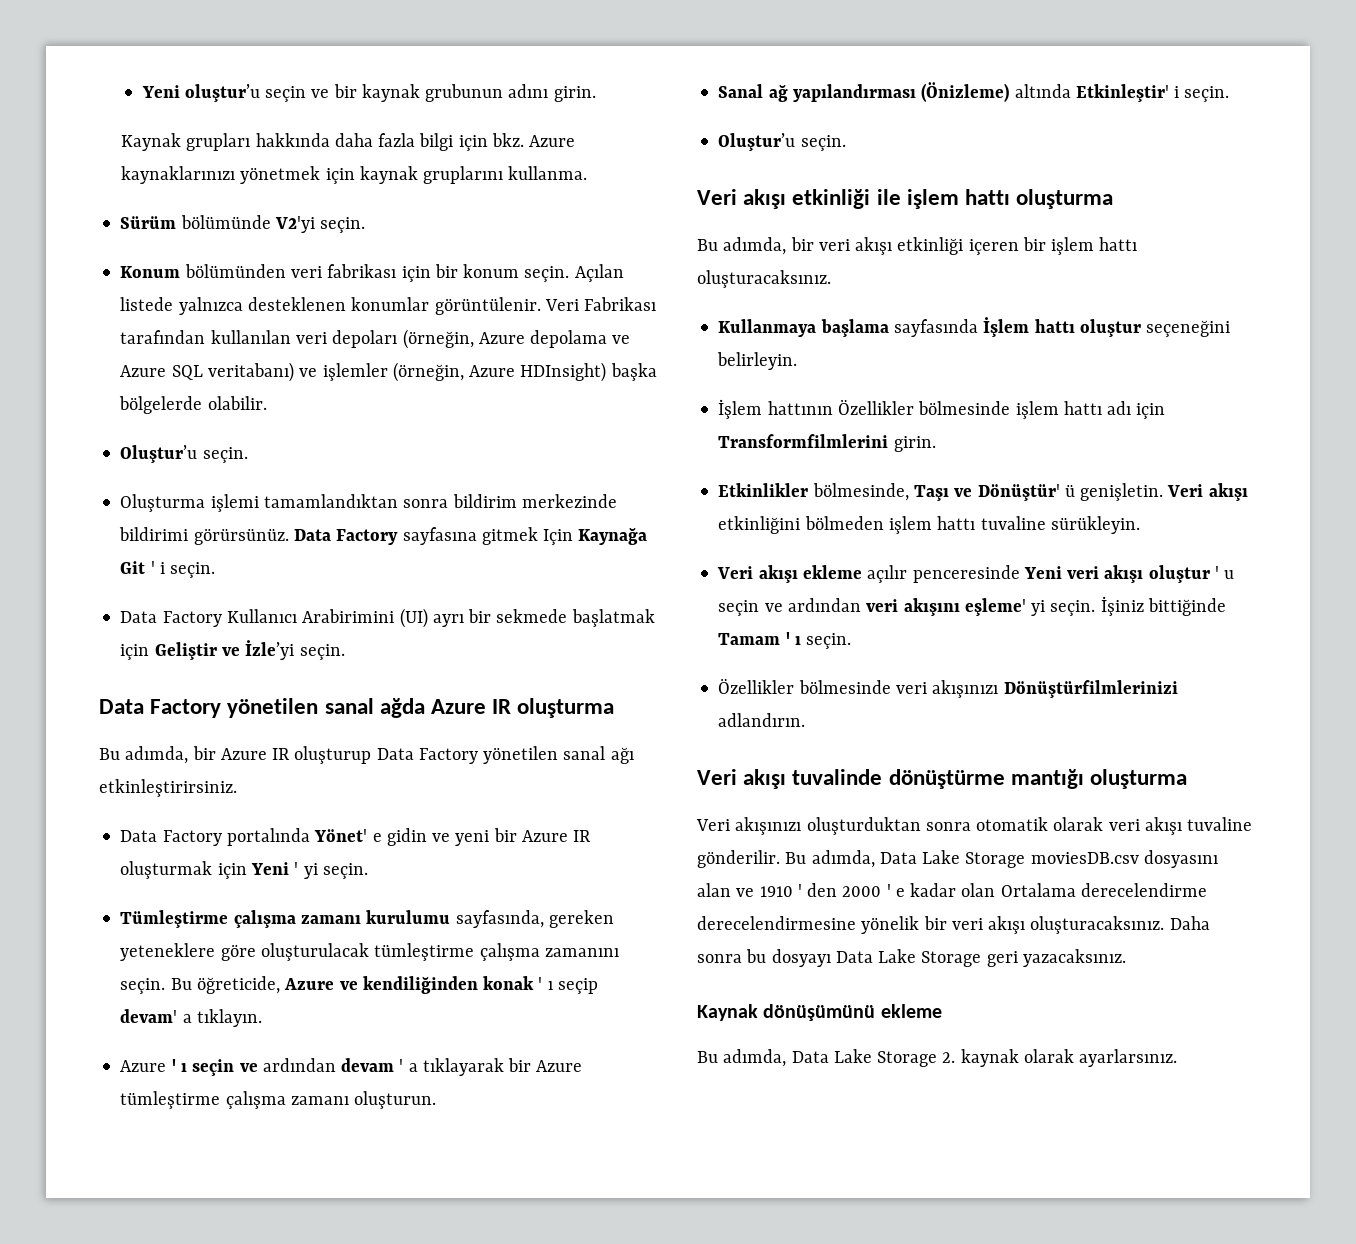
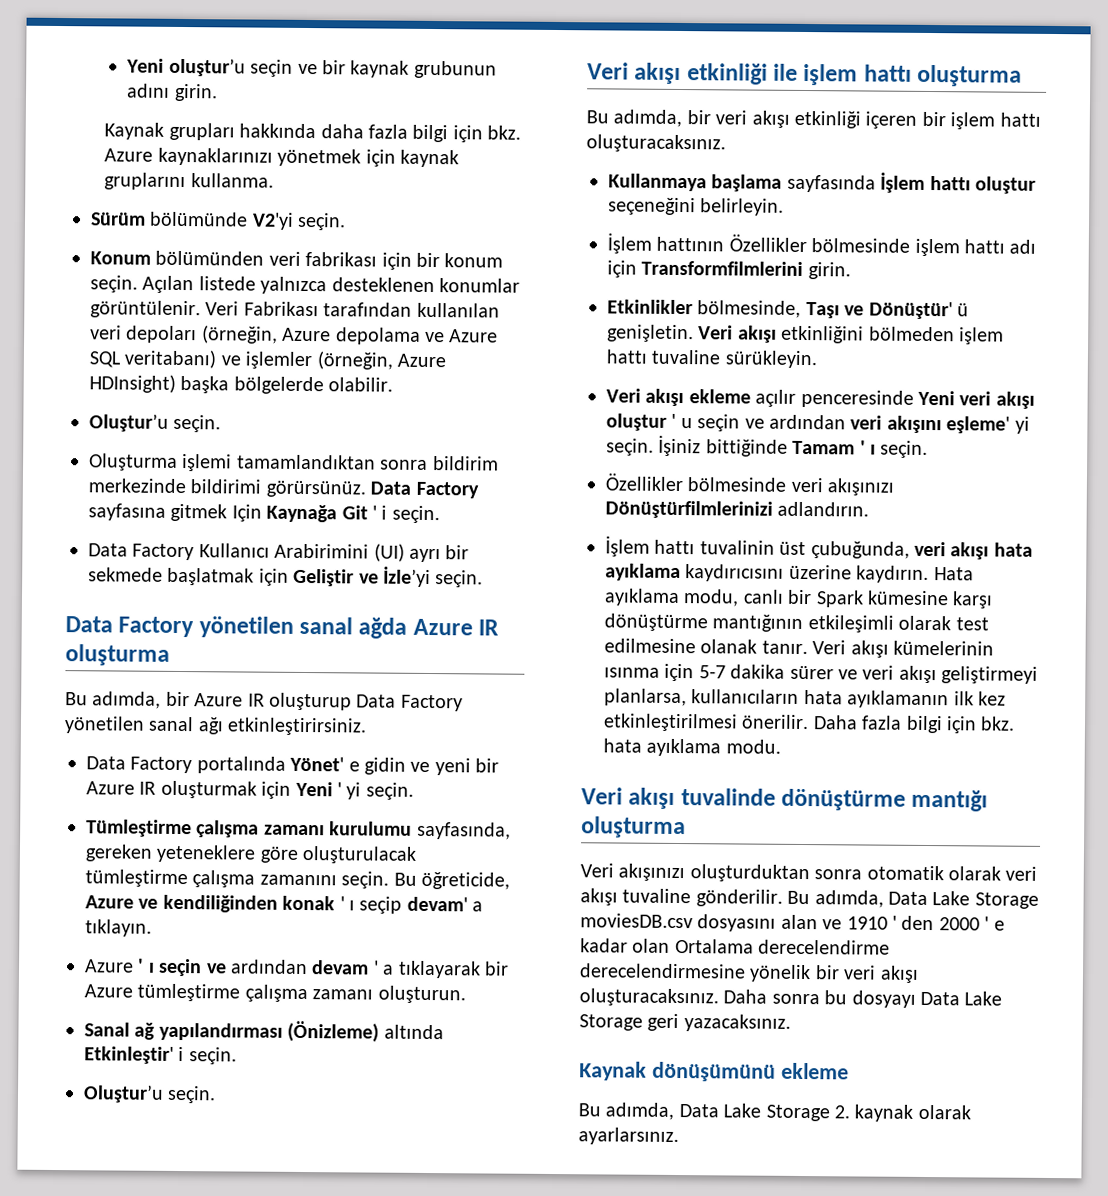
(806, 720) none -> [605,536,1033,560] [605,563,974,584] [604,588,994,609] [604,613,989,633] [604,638,994,658] [604,663,1039,684] [604,688,1006,709] [603,713,1016,734] [603,738,781,757] // İşlem hattı tuvalinin üst çubuğunda, veri akışı hata ayıklama kaydırıcısını üzerine kaydırın. Hata ayıklama modu, canlı bir Spark kümesine karşı dönüştürme mantığının etkileşimli olarak test edilmesine olanak tanır. Veri akışı kümelerinin ısınma için 5-7 dakika sürer ve veri akışı geliştirmeyi planlarsa, kullanıcıların hata ayıklamanın ilk kez etkinleştirilmesi önerilir. Daha fazla bilgi için bkz. hata ayıklama modu.

